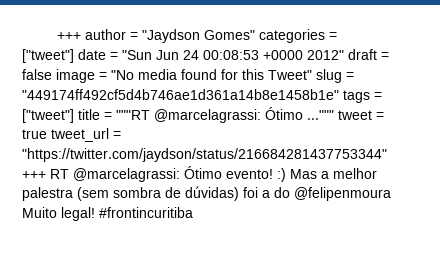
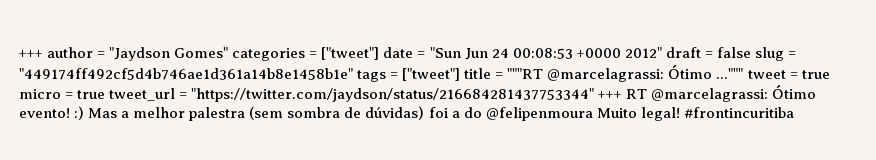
[56,69,312,83] image = "No media found for this Tweet" -> (751, 52) none
(47, 134) none -> [19,89,106,99] micro = true

